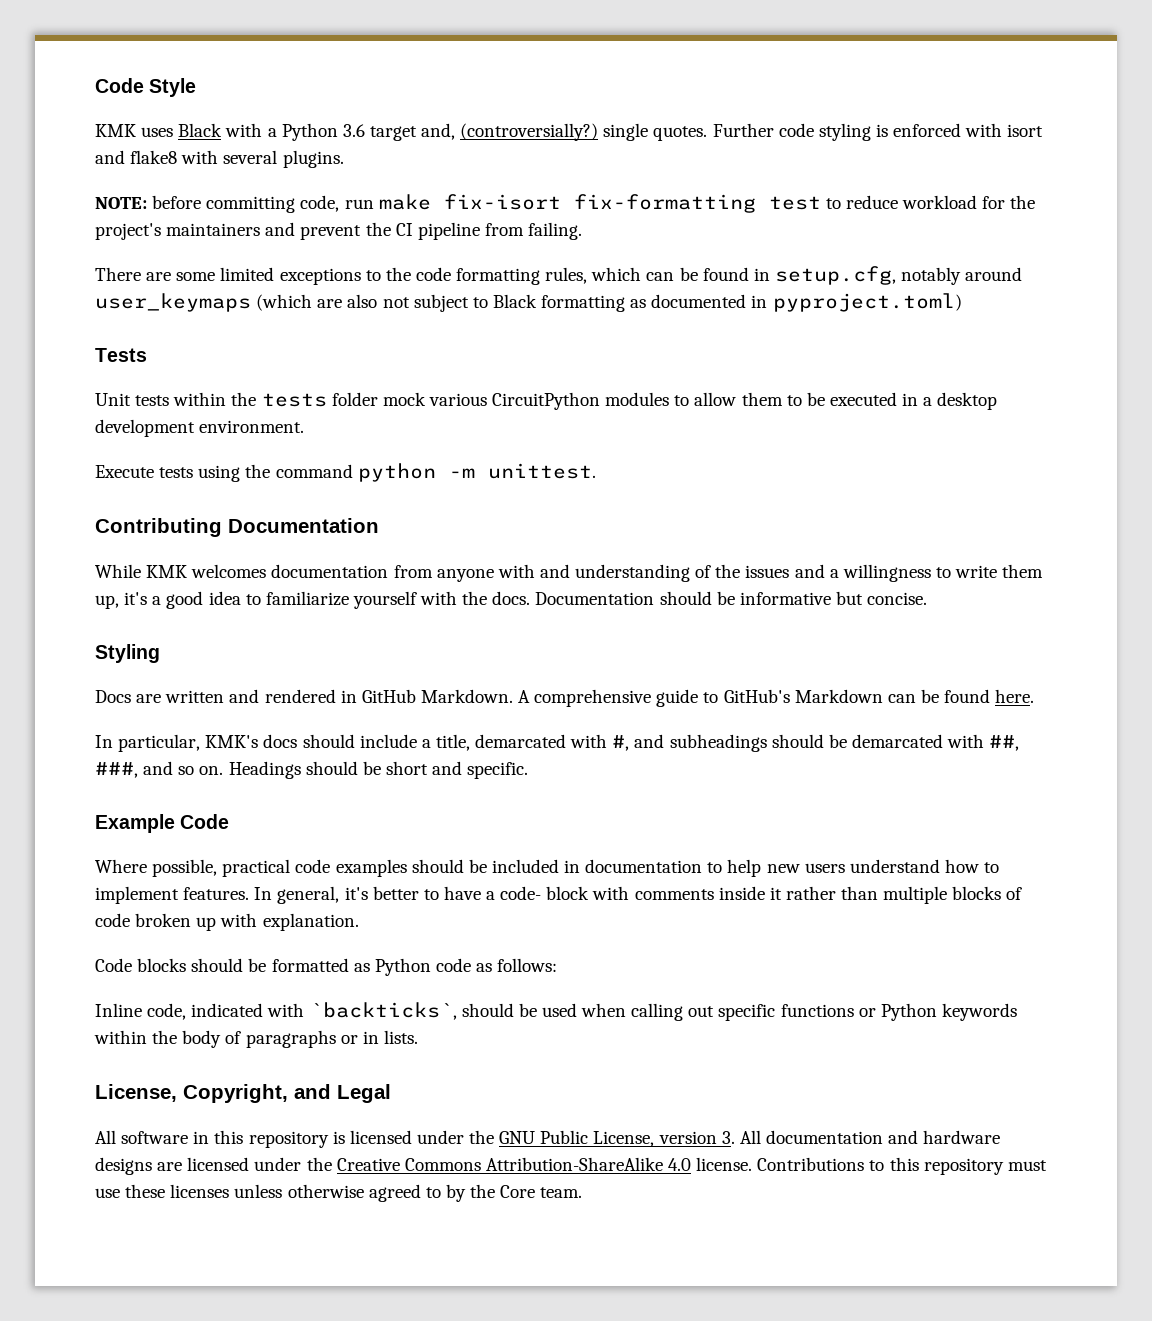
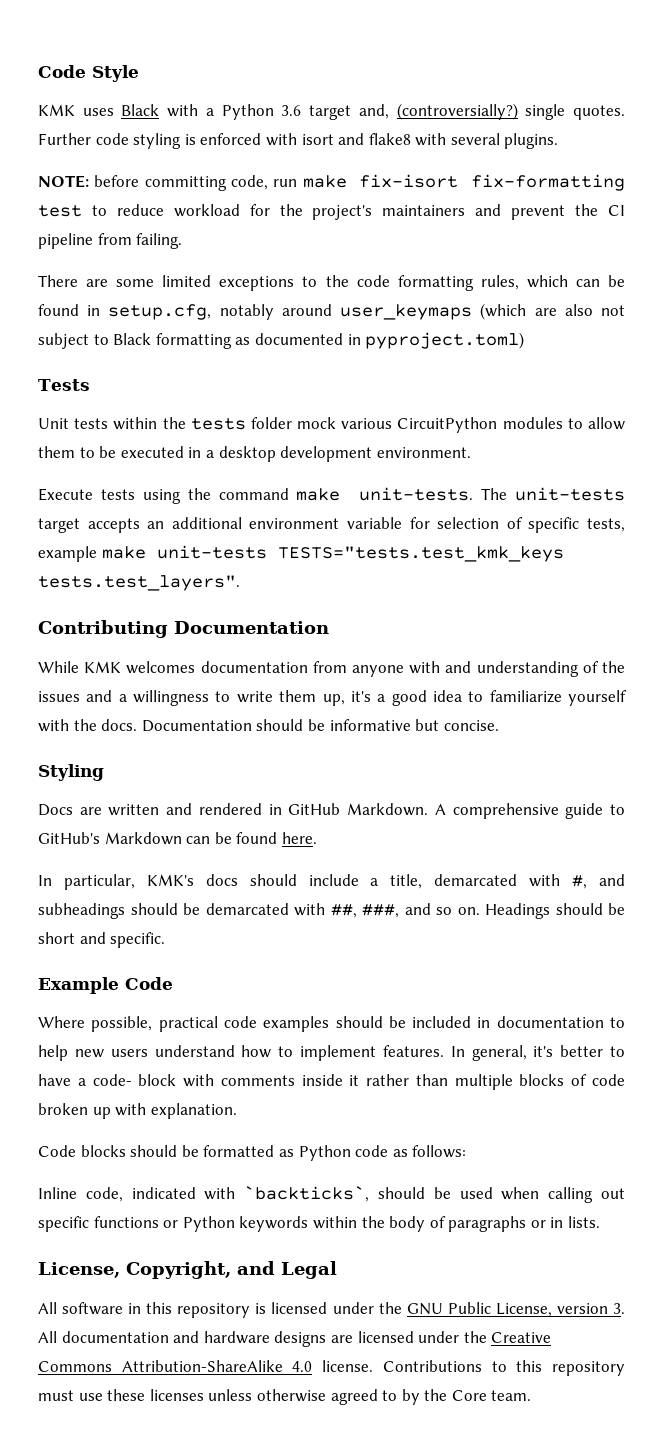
[357,463,596,482] python -m unittest. -> [296,487,625,501] [38,517,626,533] [38,545,564,562] [38,575,240,591] make unit-tests. The unit-tests target accepts an additional environment variable for selection of specific tests, example make unit-tests TESTS="tests.test_kmk_keys tests.test_layers".

